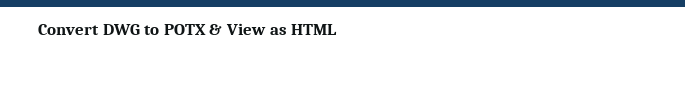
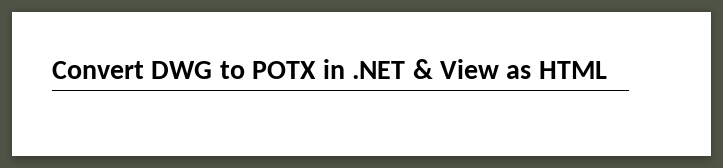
(206, 29) none -> [322,59,406,79] in .NET

